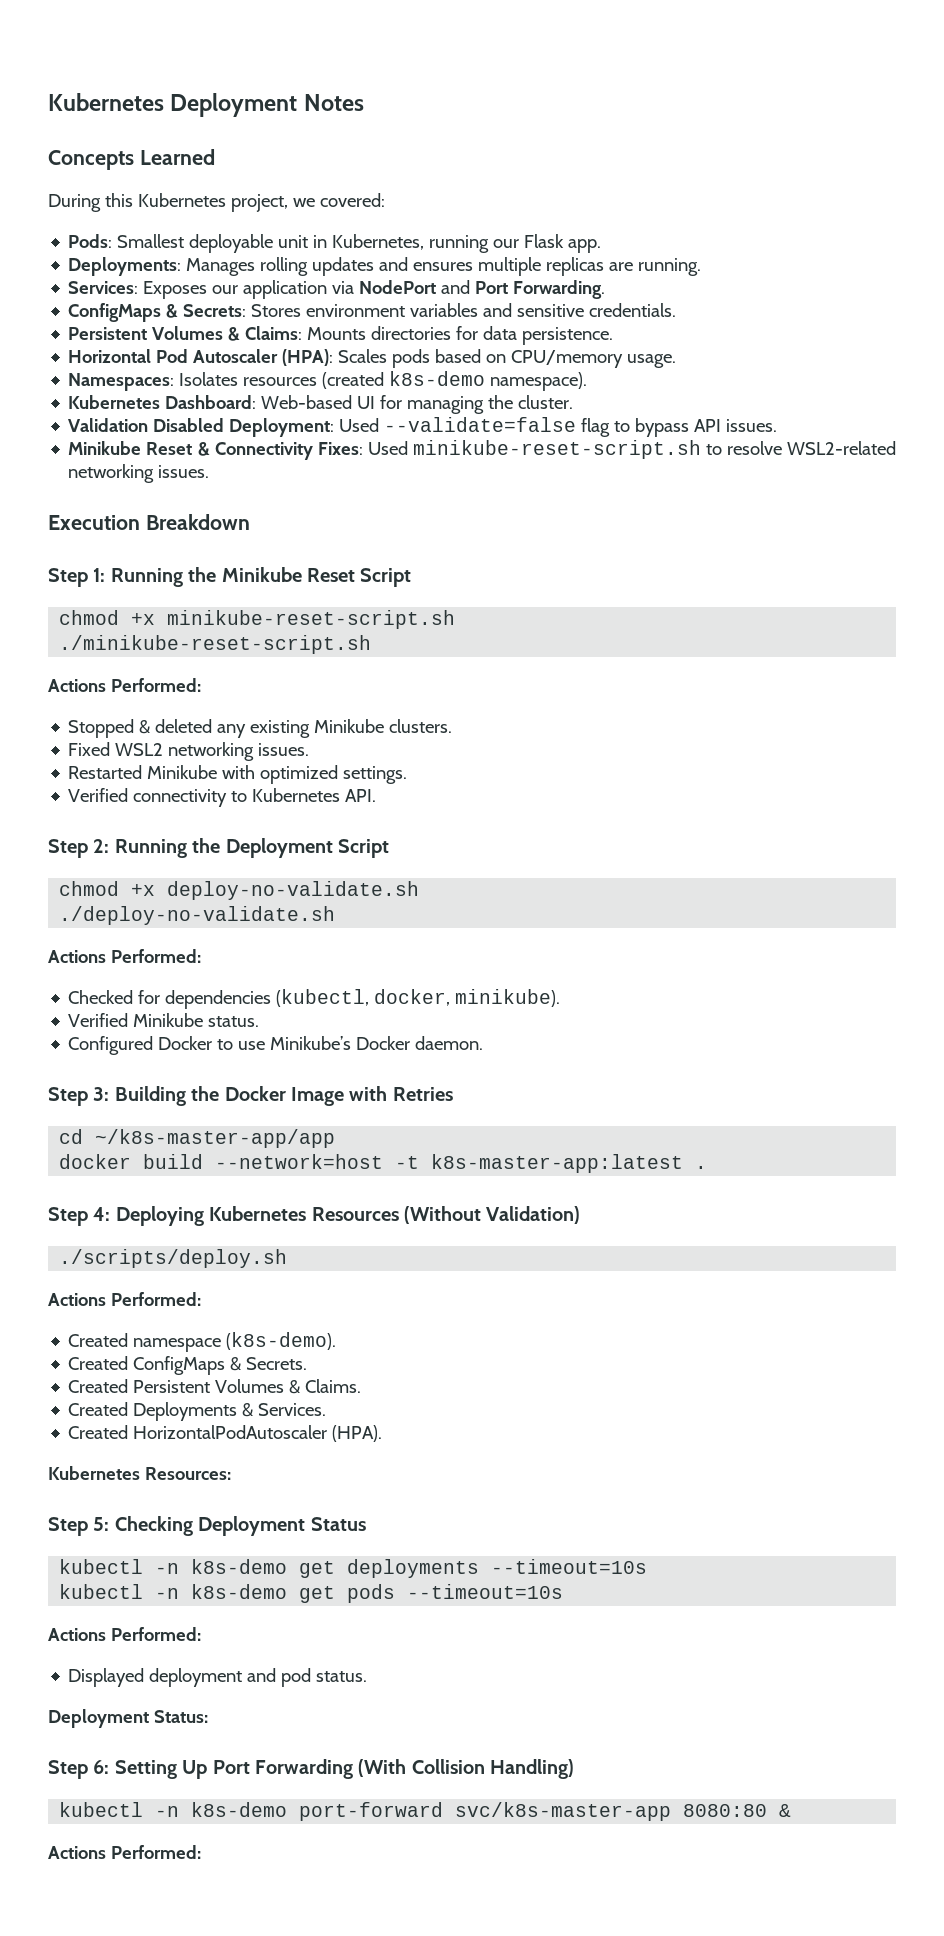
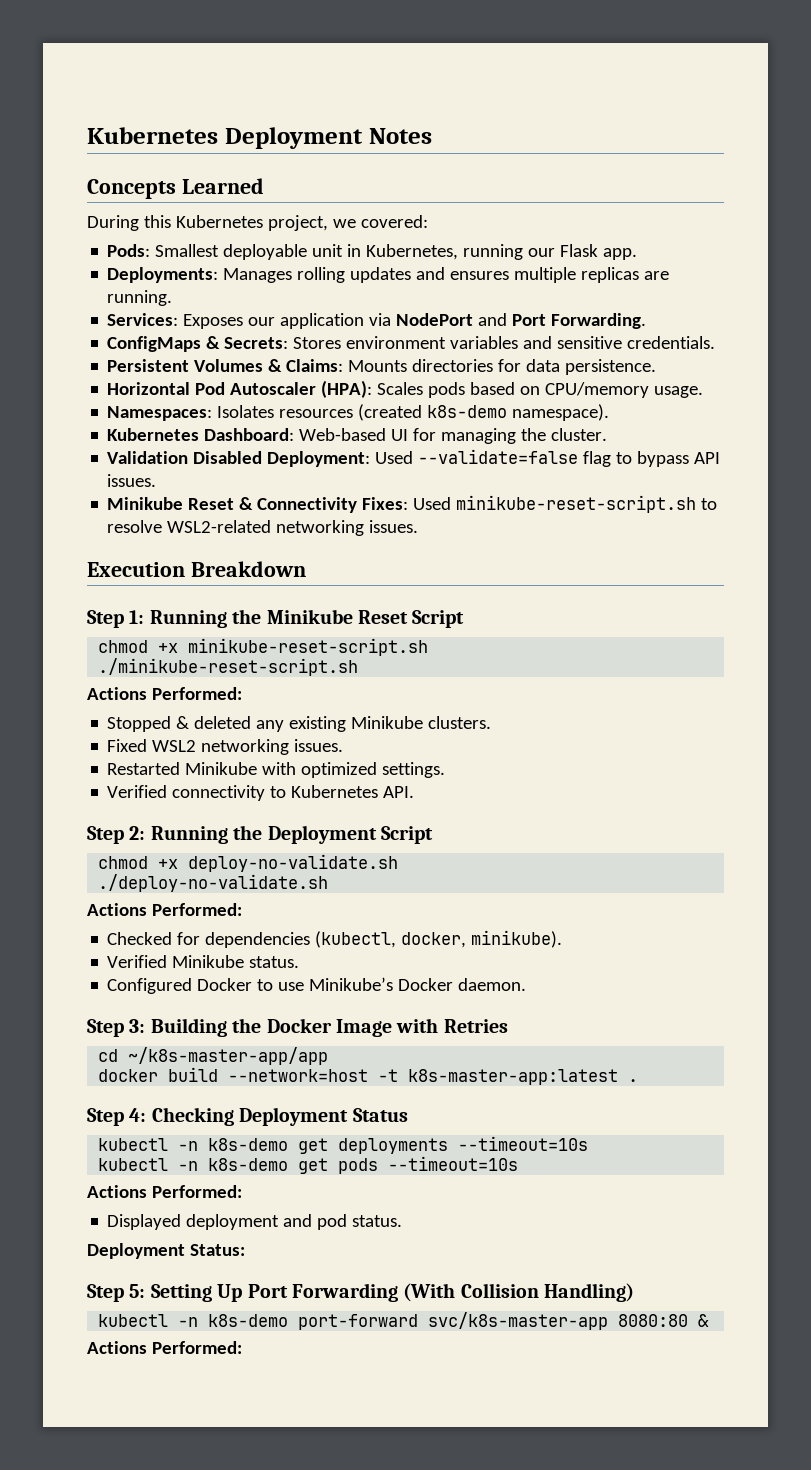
[115,1206,581,1226] [59,1249,288,1268] [48,1292,201,1306] [68,1332,337,1352] [68,1356,308,1375] [68,1379,362,1394] [68,1402,327,1421] [68,1425,383,1442] [48,1466,231,1480] [48,1517,110,1536] Deploying Kubernetes Resources (Without Validation) // ./scripts/deploy.sh // Actions Performed: // Created namespace (k8s-demo). // Created ConfigMaps & Secrets. // Created Persistent Volumes & Claims. // Created Deployments & Services. // Created HorizontalPodAutoscaler (HPA). // Kubernetes Resources: // Step 5: -> (147, 1115) none
[93,1760,110,1774] 6: -> [129,1284,146,1298] 5:

